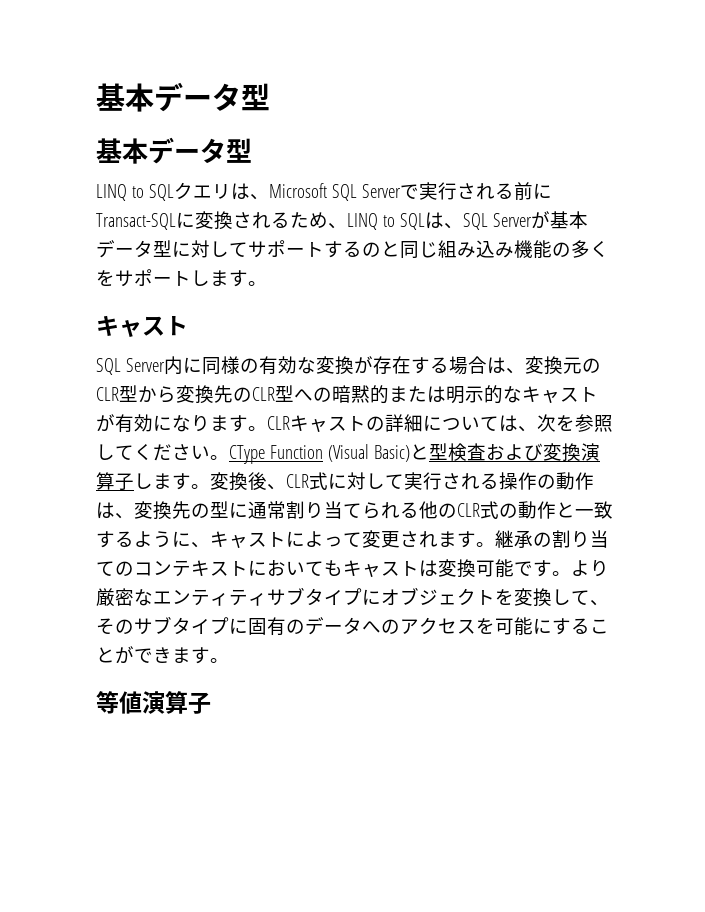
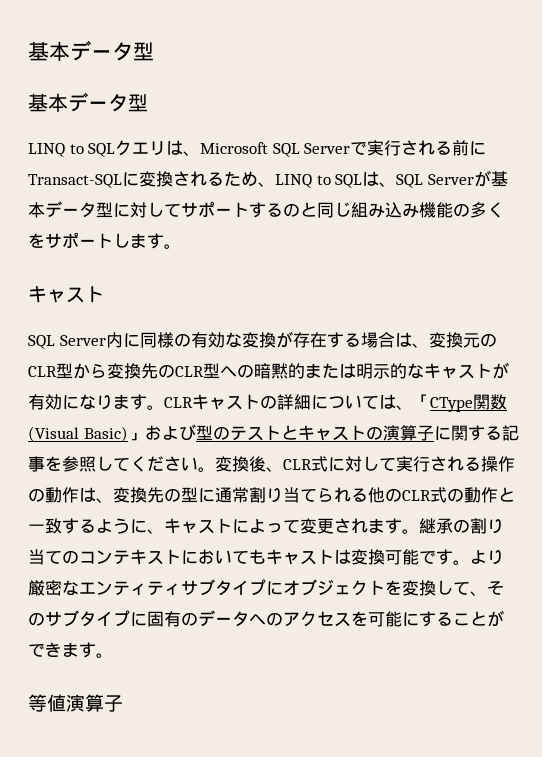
[537,414,556,432] 次 -> [413,394,507,412] [28,424,519,442] [28,456,45,472] 「CType関数(Visual Basic)」および型のテストとキャストの演算子に関する記事
[229,443,600,464] [96,472,210,491] CType Function (Visual Basic)と型検査および変換演算子します。 -> (215, 469) none

